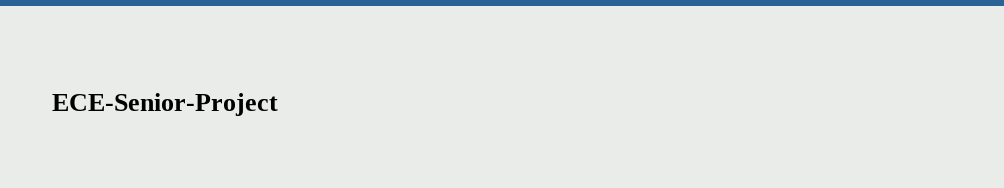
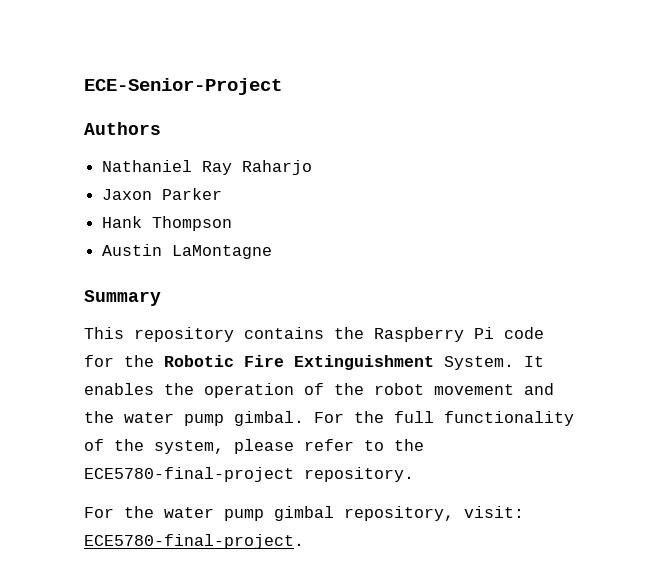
(278, 104) none -> [84,122,161,135] [102,160,313,175] [102,188,223,200] [102,216,233,231] [102,244,273,259] [84,290,161,306] [84,327,544,342] [84,355,544,370] [84,383,554,398] [84,411,574,426] [84,439,424,454] [84,467,414,482] [84,506,524,521] [84,534,304,549] // Authors // Nathaniel Ray Raharjo // Jaxon Parker // Hank Thompson // Austin LaMontagne // Summary // This repository contains the Raspberry Pi code for the Robotic Fire Extinguishment System. It enables the operation of the robot movement and the water pump gimbal. For the full functionality of the system, please refer to the ECE5780-final-project repository. // For the water pump gimbal repository, visit: ECE5780-final-project.

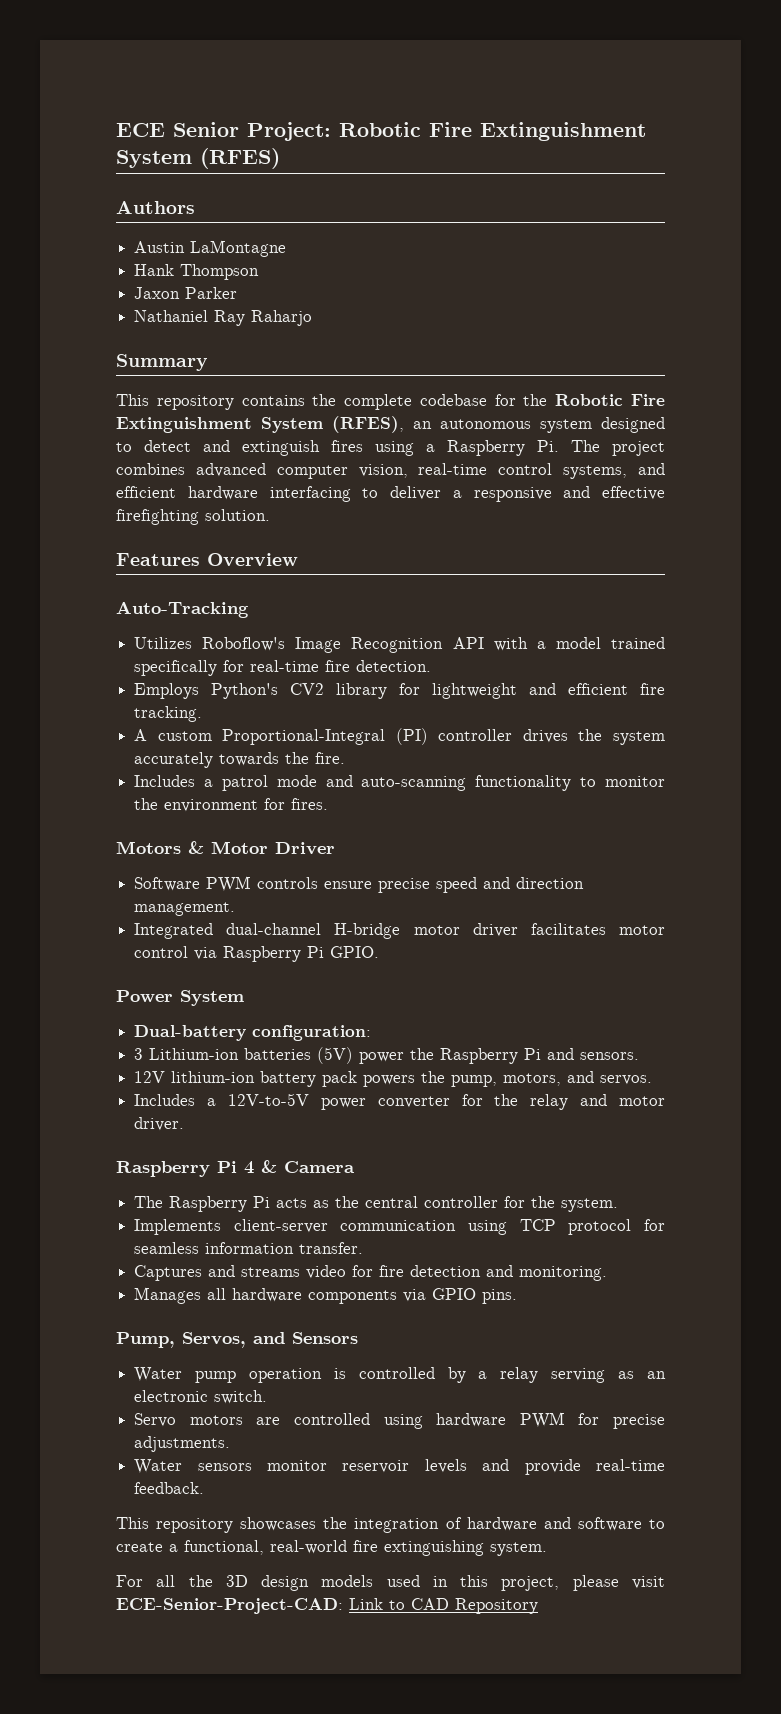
[84,78,282,95] [84,122,161,135] [102,160,313,175] [102,188,223,200] [102,216,233,231] [102,244,273,259] ECE-Senior-Project // Authors // Nathaniel Ray Raharjo // Jaxon Parker // Hank Thompson // Austin LaMontagne -> [116,122,646,141] [116,148,280,169] [116,201,195,214] [134,240,287,257] [134,264,260,280] [134,287,238,299] [134,310,313,326] ECE Senior Project: Robotic Fire Extinguishment System (RFES) // Authors // Austin LaMontagne // Hank Thompson // Jaxon Parker // Nathaniel Ray Raharjo
[374,327,544,342] Raspberry Pi code -> [344,394,487,410] complete codebase
[444,356,544,370] [84,383,554,398] [84,411,574,426] [84,439,424,454] [84,467,414,482] [84,506,524,521] [84,534,304,549] System. It enables the operation of the robot movement and the water pump gimbal. For the full functionality of the system, please refer to the ECE5780-final-project repository. // For the water pump gimbal repository, visit: ECE5780-final-project. -> [261,416,665,433] [116,440,665,456] [116,463,665,479] [116,486,665,502] [116,509,270,525] [116,553,298,566] [116,601,249,618] [134,637,665,653] [134,660,432,676] [134,683,665,699] [134,706,203,722] [134,728,665,745] [134,752,346,768] [134,775,665,791] [134,798,329,812] [116,841,335,855] [134,876,585,893] [134,902,236,916] [134,923,665,939] [134,946,380,962] [116,990,244,1006] [134,1025,372,1041] [134,1047,640,1064] [134,1071,653,1087] [134,1093,665,1110] [134,1117,185,1131] [116,1160,355,1177] [134,1196,619,1212] [134,1219,665,1235] [134,1242,364,1254] [134,1265,608,1281] [134,1287,518,1304] [116,1332,358,1348] [134,1367,666,1383] [134,1390,268,1404] [134,1412,665,1429] [134,1436,231,1452] [134,1459,665,1475] [134,1482,205,1494] [116,1517,665,1533] [116,1540,547,1556] [116,1575,665,1591] [116,1598,538,1614] System (RFES), an autonomous system designed to detect and extinguish fires using a Raspberry Pi. The project combines advanced computer vision, real-time control systems, and efficient hardware interfacing to deliver a responsive and effective firefighting solution. // Features Overview // Auto-Tracking // Utilizes Roboflow's Image Recognition API with a model trained specifically for real-time fire detection. // Employs Python's CV2 library for lightweight and efficient fire tracking. // A custom Proportional-Integral (PI) controller drives the system accurately towards the fire. // Includes a patrol mode and auto-scanning functionality to monitor the environment for fires. // Motors & Motor Driver // Software PWM controls ensure precise speed and direction management. // Integrated dual-channel H-bridge motor driver facilitates motor control via Raspberry Pi GPIO. // Power System // Dual-battery configuration: // 3 Lithium-ion batteries (5V) power the Raspberry Pi and sensors. // 12V lithium-ion battery pack powers the pump, motors, and servos. // Includes a 12V-to-5V power converter for the relay and motor driver. // Raspberry Pi 4 & Camera // The Raspberry Pi acts as the central controller for the system. // Implements client-server communication using TCP protocol for seamless information transfer. // Captures and streams video for fire detection and monitoring. // Manages all hardware components via GPIO pins. // Pump, Servos, and Sensors // Water pump operation is controlled by a relay serving as an electronic switch. // Servo motors are controlled using hardware PWM for precise adjustments. // Water sensors monitor reservoir levels and provide real-time feedback. // This repository showcases the integration of hardware and software to create a functional, real-world fire extinguishing system. // For all the 3D design models used in this project, please visit ECE-Senior-Project-CAD: Link to CAD Repository

